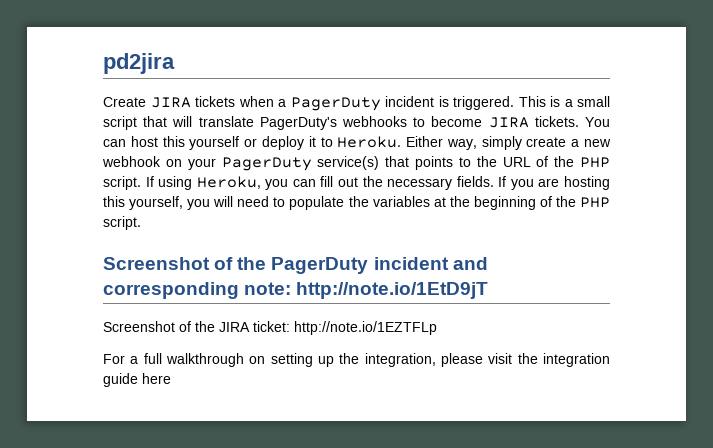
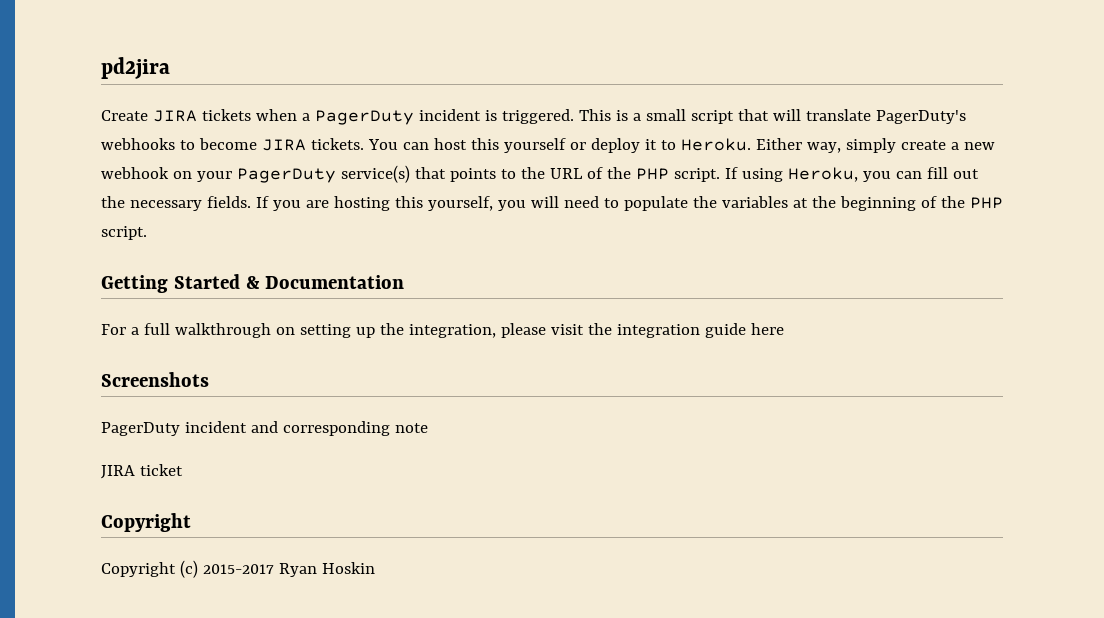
[103,257,488,274] [103,282,489,299] [103,321,437,335] Screenshot of the PagerDuty incident and corresponding note: http://note.io/1EtD9jT // Screenshot of the JIRA ticket: http://note.io/1EZTFLp -> [101,274,405,293] Getting Started & Documentation
(171, 378) none -> [101,372,209,387] [101,421,428,436] [101,464,183,479] [101,513,191,532] [101,560,375,578] // Screenshots // PagerDuty incident and corresponding note // JIRA ticket // Copyright // Copyright (c) 2015-2017 Ryan Hoskin

